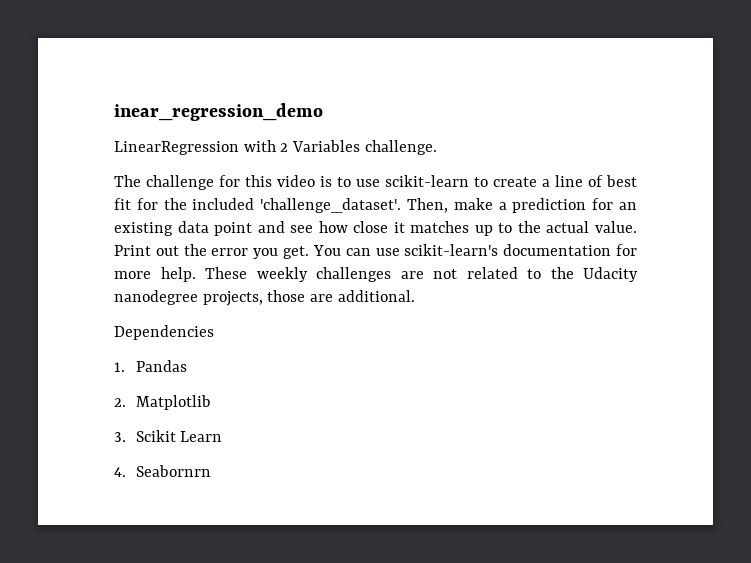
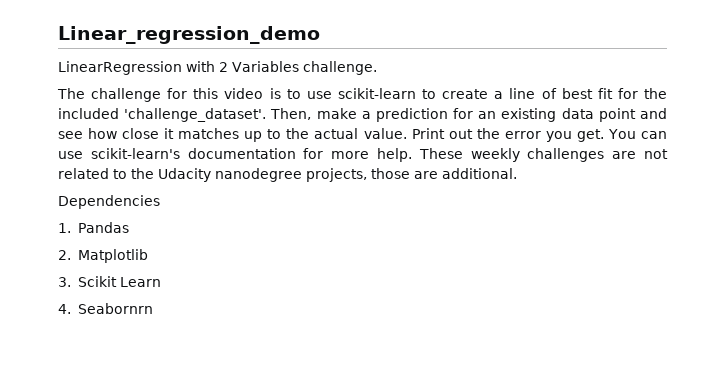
[114,103,323,121] inear_regression_demo -> [58,26,320,44] Linear_regression_demo

